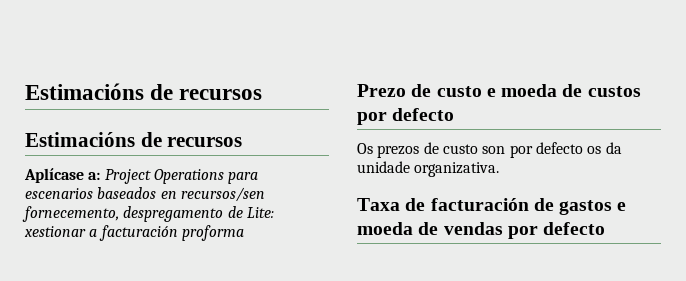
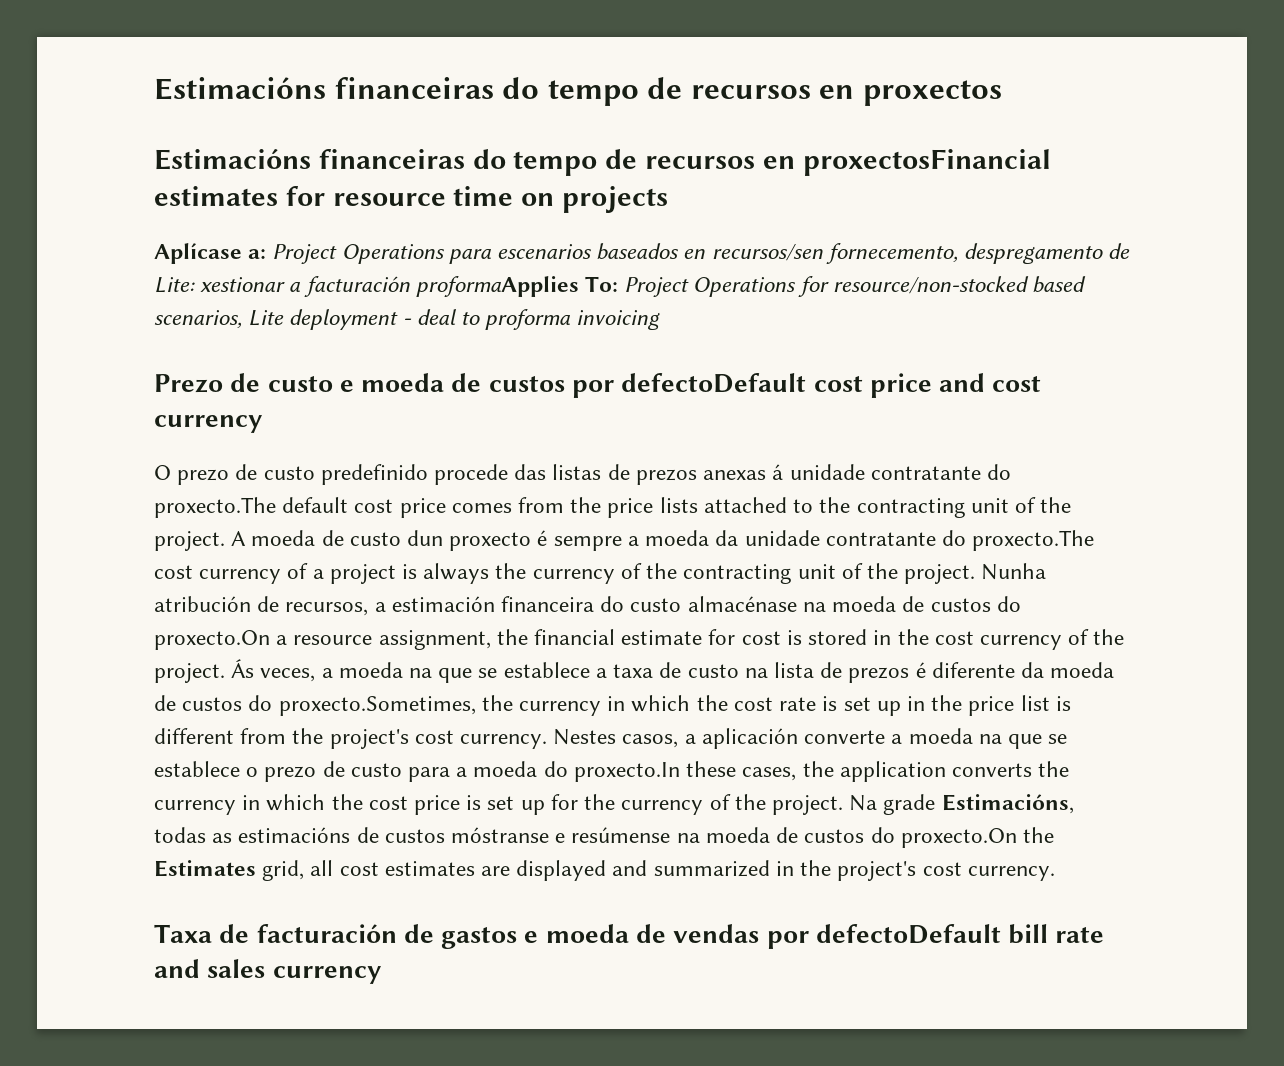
[25,83,263,100] [25,132,243,147] Estimacións de recursos // Estimacións de recursos -> [154,77,1002,106] [154,149,1051,176] [154,186,669,213] Estimacións financeiras do tempo de recursos en proxectos // Estimacións financeiras do tempo de recursos en proxectosFinancial estimates for resource time on projects
(178, 233) none -> [415,276,1087,297] [154,309,481,330] proformaApplies To: Project Operations for resource/non-stocked based scenarios, Lite deployment - deal to
(244, 233) none -> [576,310,661,330] invoicing
[392,108,455,121] [357,142,622,158] [357,161,500,177] defecto // Os prezos de custo son por defecto os da unidade organizativa. -> [621,373,1042,398] [154,415,263,433] [154,464,1011,485] [154,497,1072,518] [154,530,1095,551] [154,563,1047,584] [154,596,1021,616] [154,629,1125,650] [154,659,1115,683] [154,695,1071,716] [154,728,1068,749] [154,761,1070,782] [154,794,1074,815] [154,827,1054,848] [154,860,1055,881] defectoDefault cost price and cost currency // O prezo de custo predefinido procede das listas de prezos anexas á unidade contratante do proxecto.The default cost price comes from the price lists attached to the contracting unit of the project. A moeda de custo dun proxecto é sempre a moeda da unidade contratante do proxecto.The cost currency of a project is always the currency of the contracting unit of the project. Nunha atribución de recursos, a estimación financeira do custo almacénase na moeda de custos do proxecto.On a resource assignment, the financial estimate for cost is stored in the cost currency of the project. Ás veces, a moeda na que se establece a taxa de custo na lista de prezos é diferente da moeda de custos do proxecto.Sometimes, the currency in which the cost rate is set up in the price list is different from the project's cost currency. Nestes casos, a aplicación converte a moeda na que se establece o prezo de custo para a moeda do proxecto.In these cases, the application converts the currency in which the cost price is set up for the currency of the project. Na grade Estimacións, todas as estimacións de custos móstranse e resúmense na moeda de custos do proxecto.On the Estimates grid, all cost estimates are displayed and summarized in the project's cost currency.
[543,222,606,235] defecto -> [815,924,1105,944] [154,959,382,984] defectoDefault bill rate and sales currency

